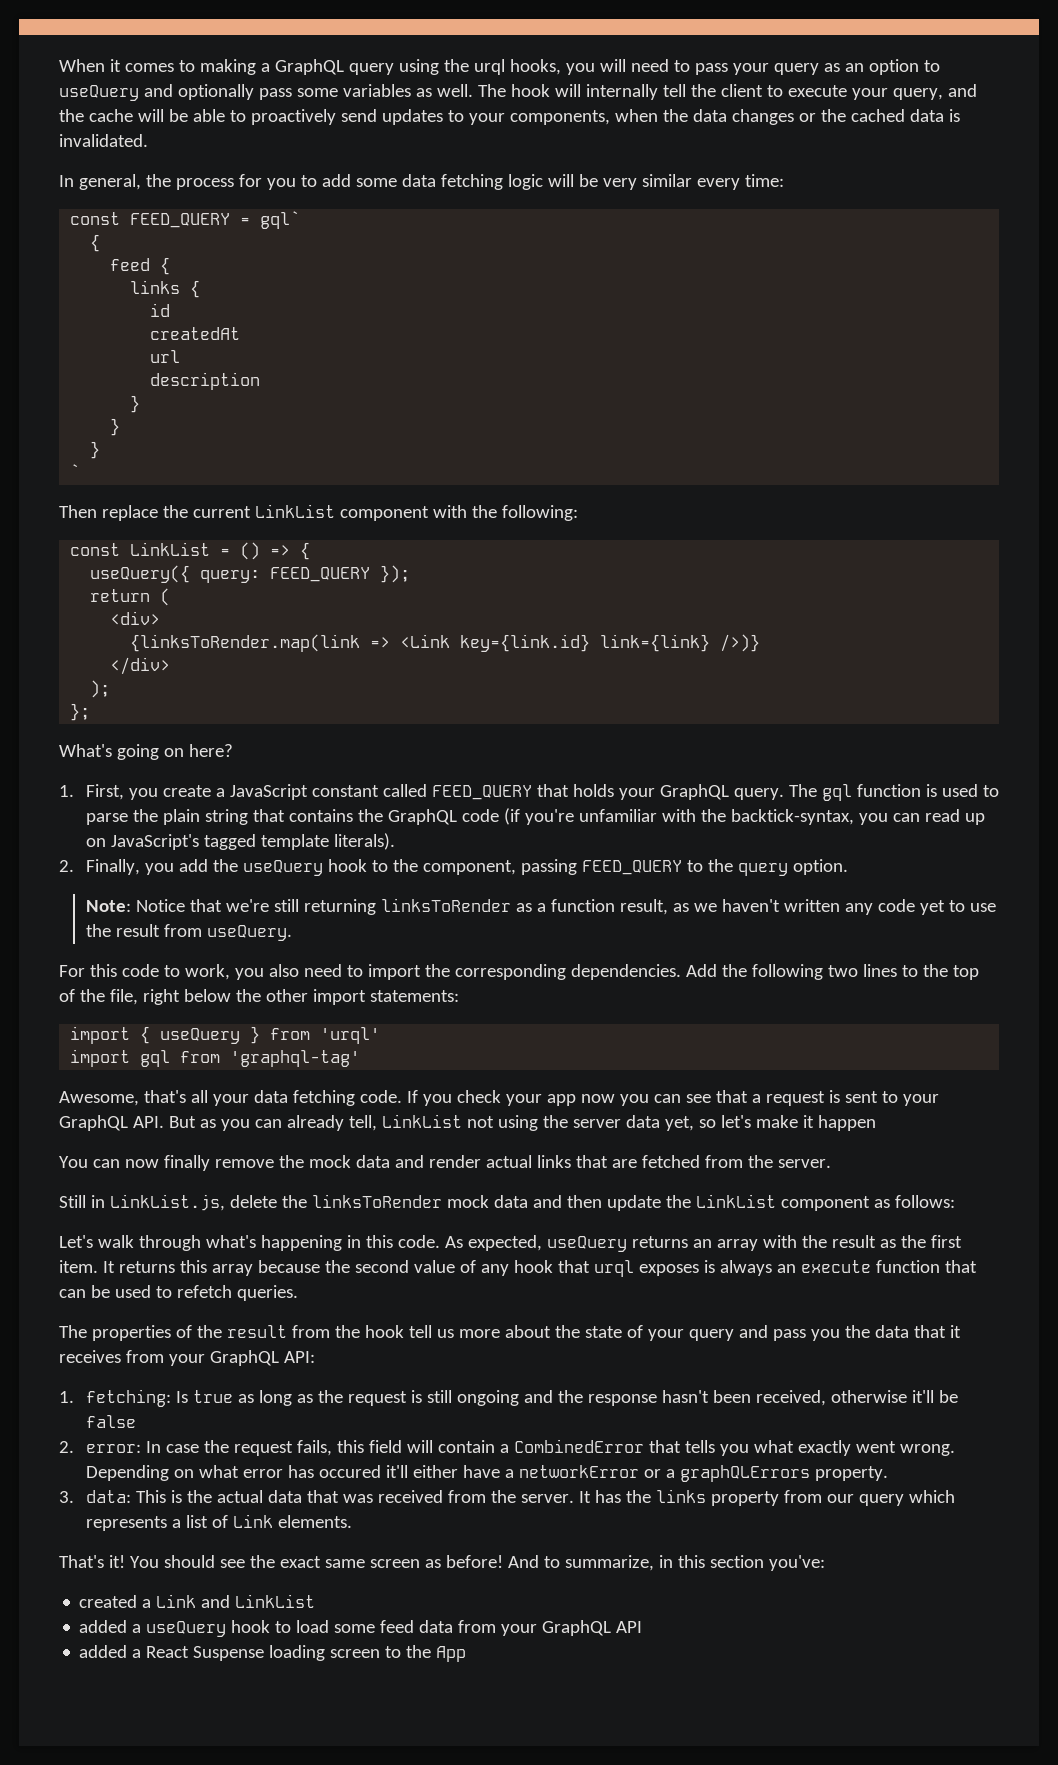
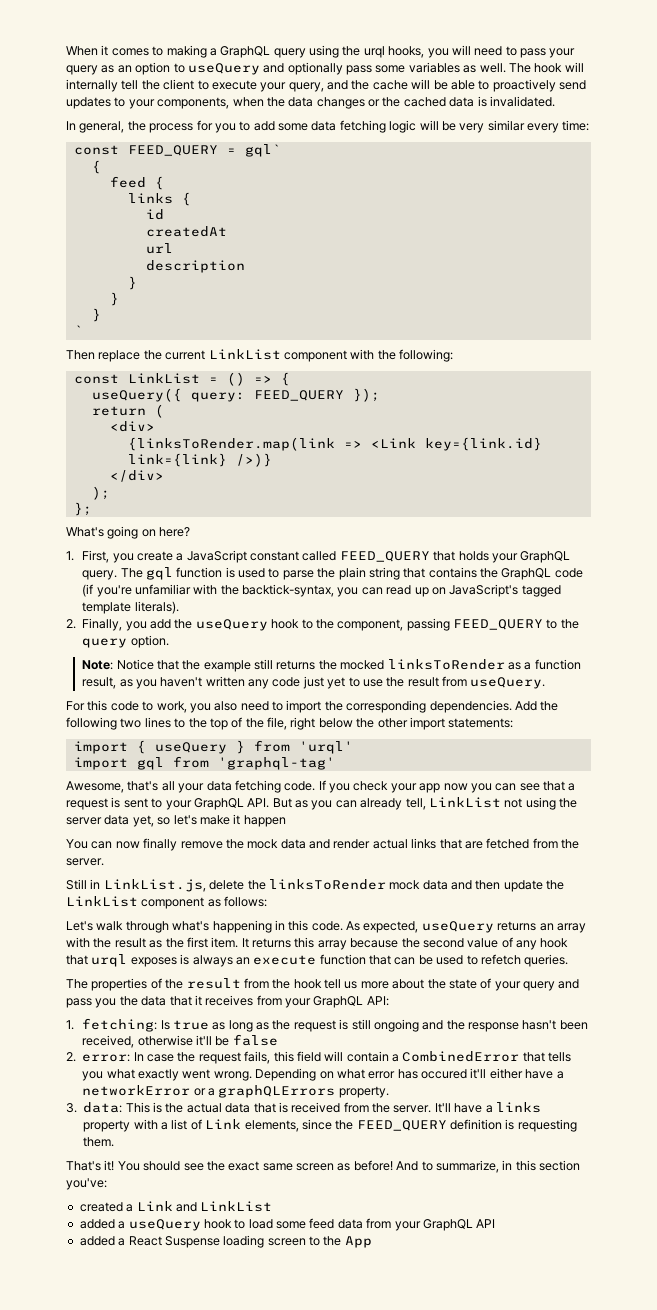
[225,899,376,915] we're still returning -> [182,659,385,672] the example still returns the mocked
[693,903,717,912] we -> [135,679,157,689] you
(915, 905) none -> [302,676,324,689] just
[342,1494,373,1503] was -> [278,1102,288,1113] is
[578,1489,955,1506] [85,1514,352,1531] It has the links property from our query which represents a list of Link elements. -> [434,1102,541,1113] [83,1119,577,1132] [83,1137,115,1147] It'll have a links property with a list of Link elements, since the FEED_QUERY definition is requesting them.

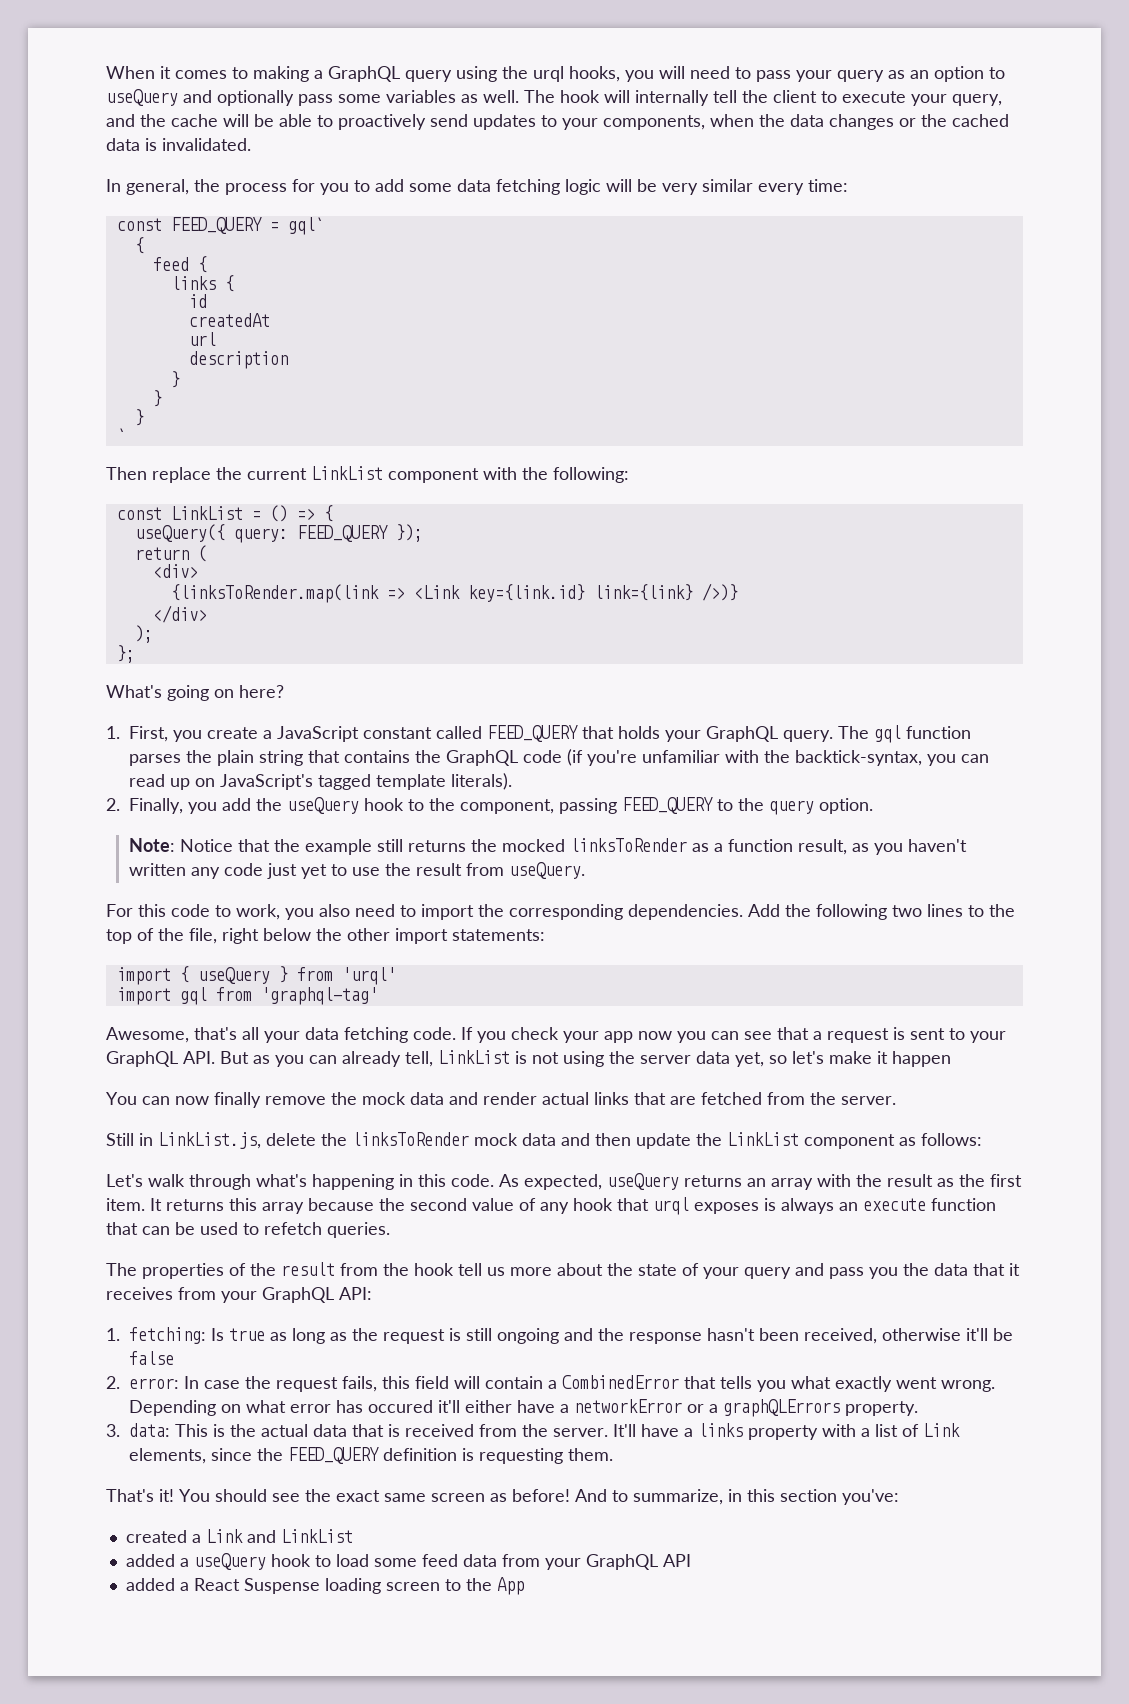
[225,567,314,580] is used to parse -> [129,754,181,766] parses
(501, 802) none -> [515,1051,527,1064] is

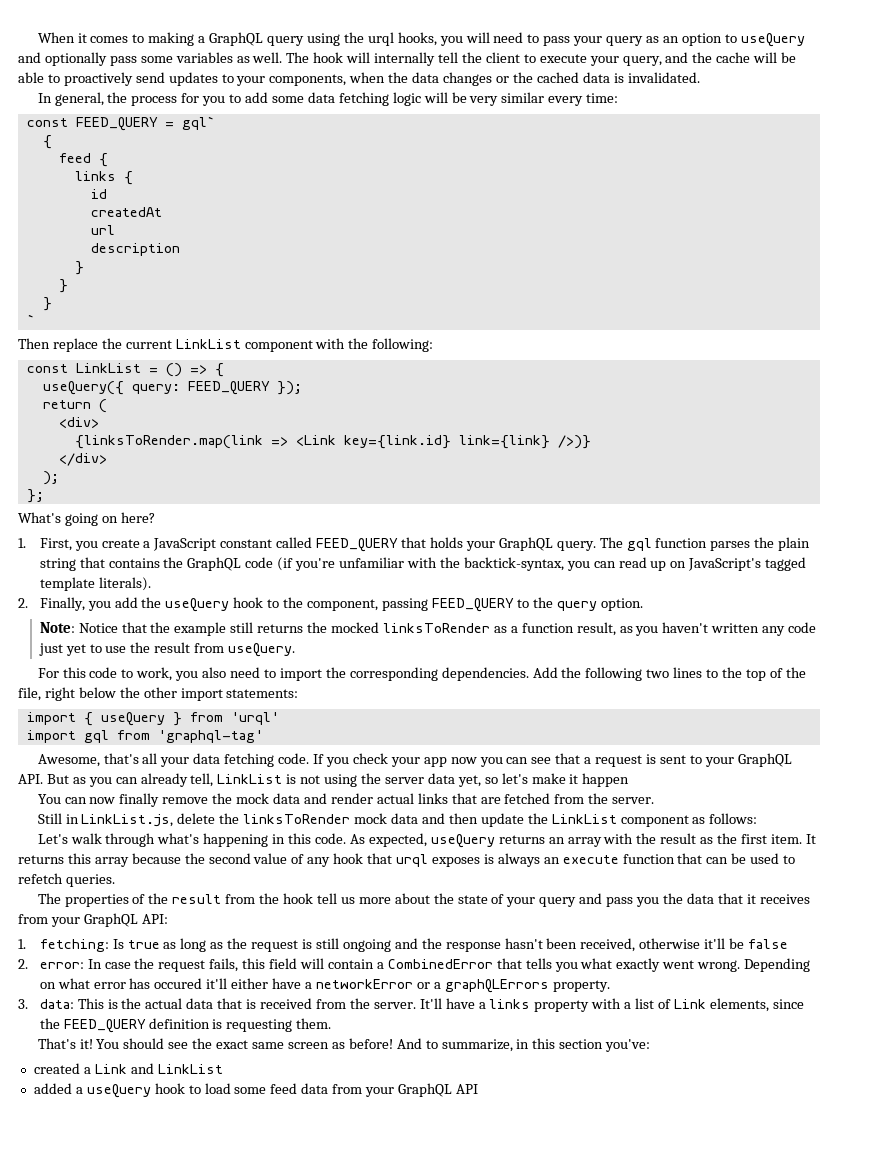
[125,1577,524,1595] // added a React Suspense loading screen to the App -> (478, 1089) none

